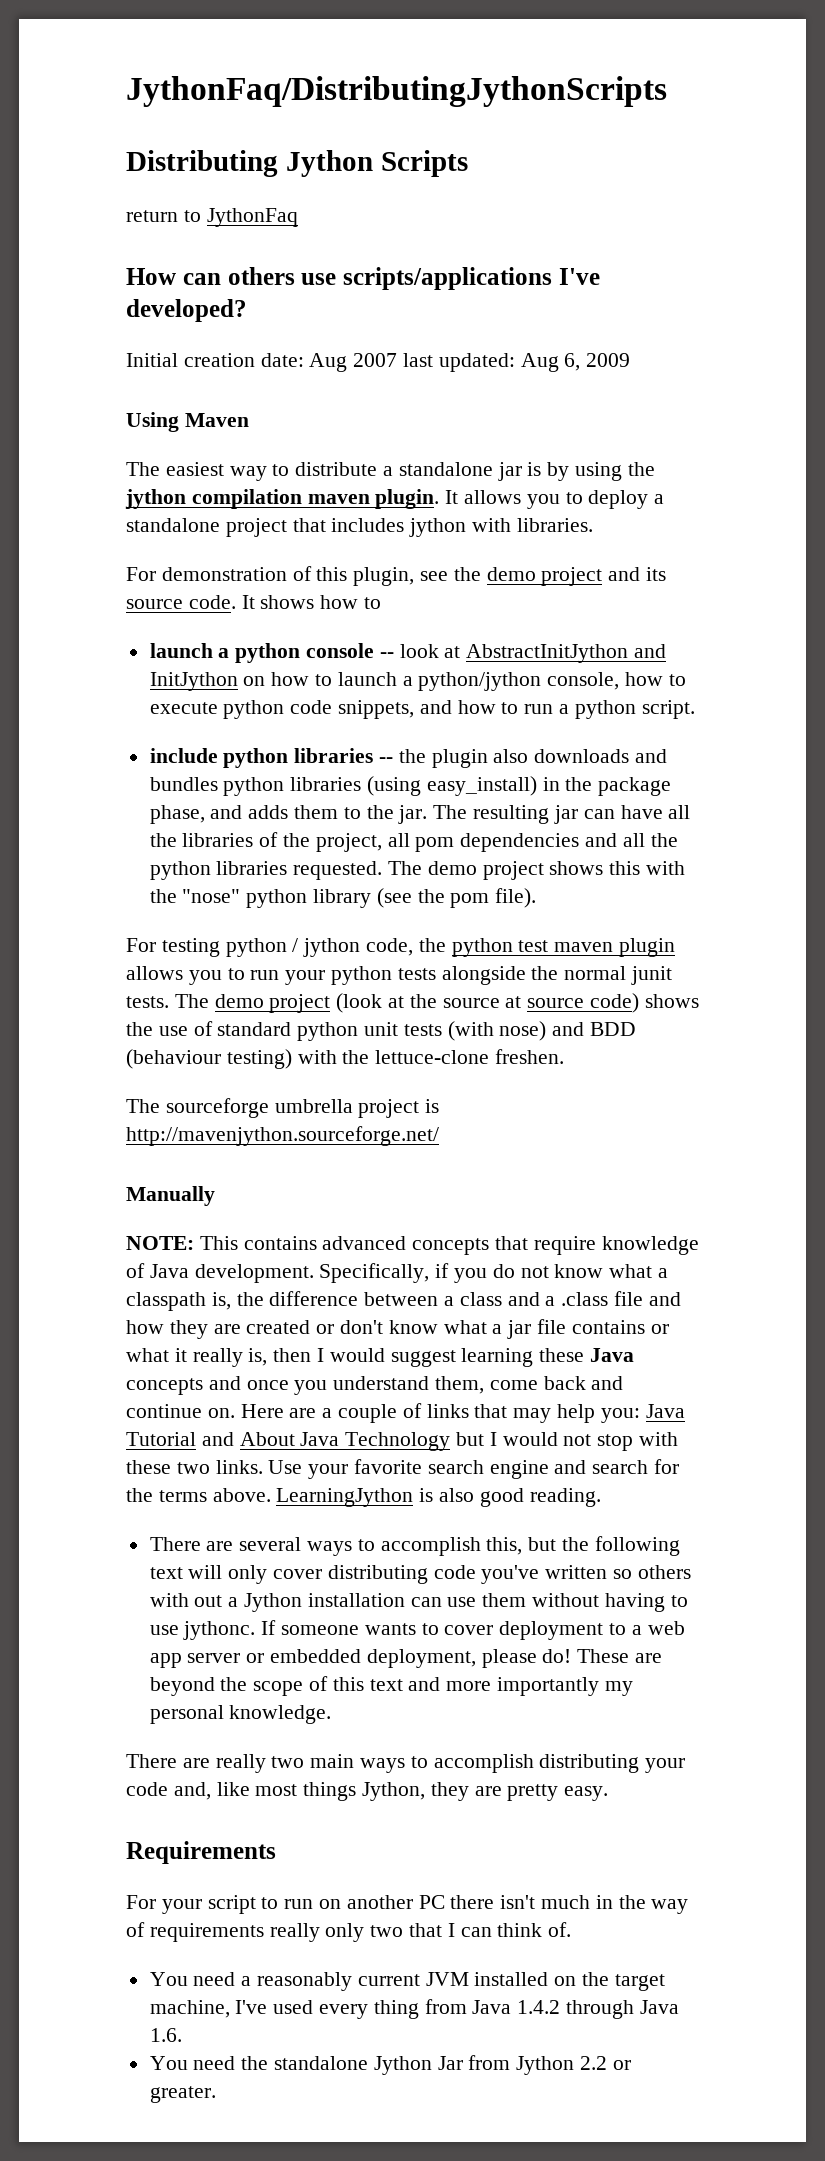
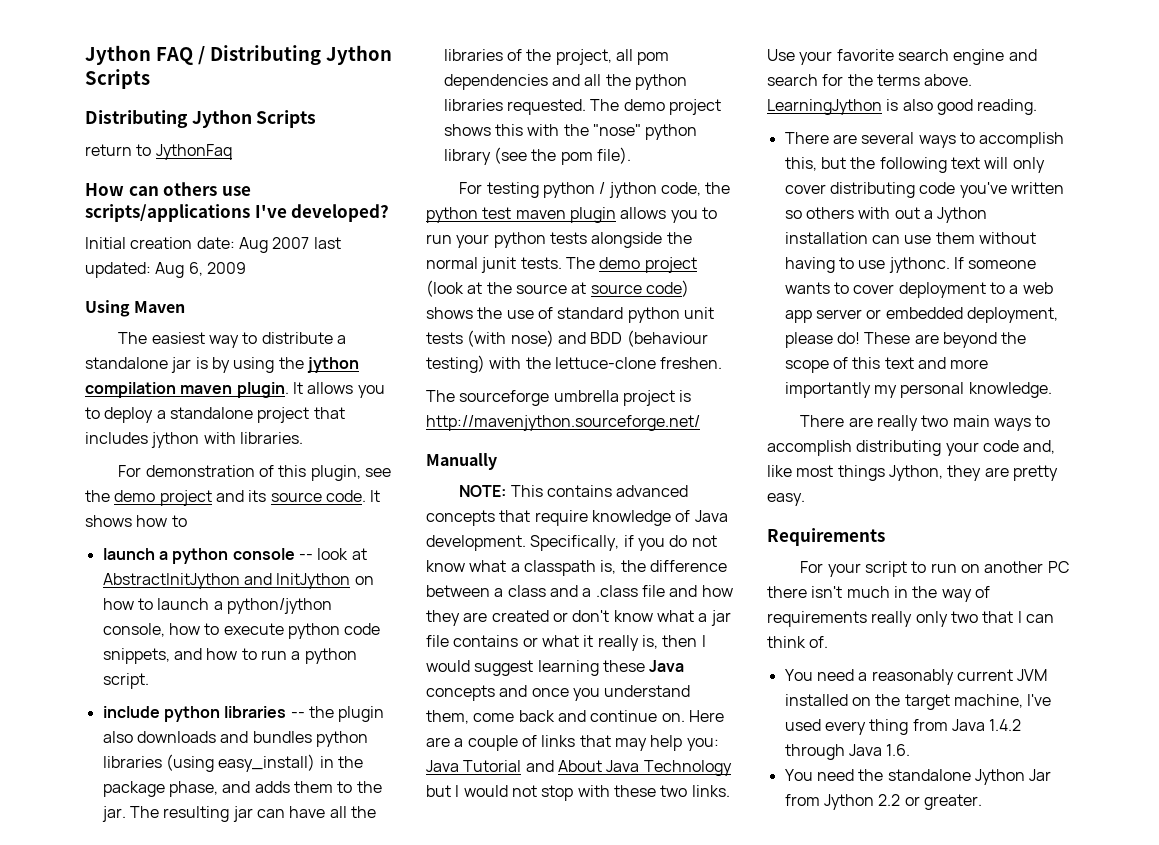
[126,76,667,107] JythonFaq/DistributingJythonScripts -> [85,45,392,65] [85,69,150,89] Jython FAQ / Distributing Jython Scripts

